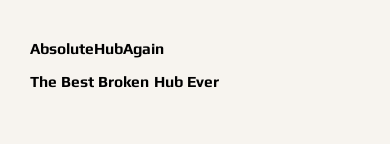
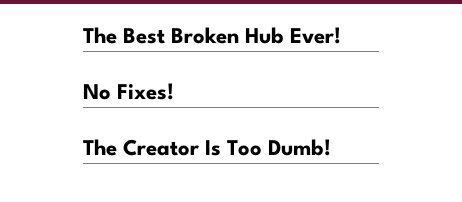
[30,43,164,58] AbsoluteHubAgain // -> (83, 35) none
[186,76,219,88] Ever -> [290,27,342,44] [83,83,175,100] [83,139,332,156] Ever! // No Fixes! // The Creator Is Too Dumb!

